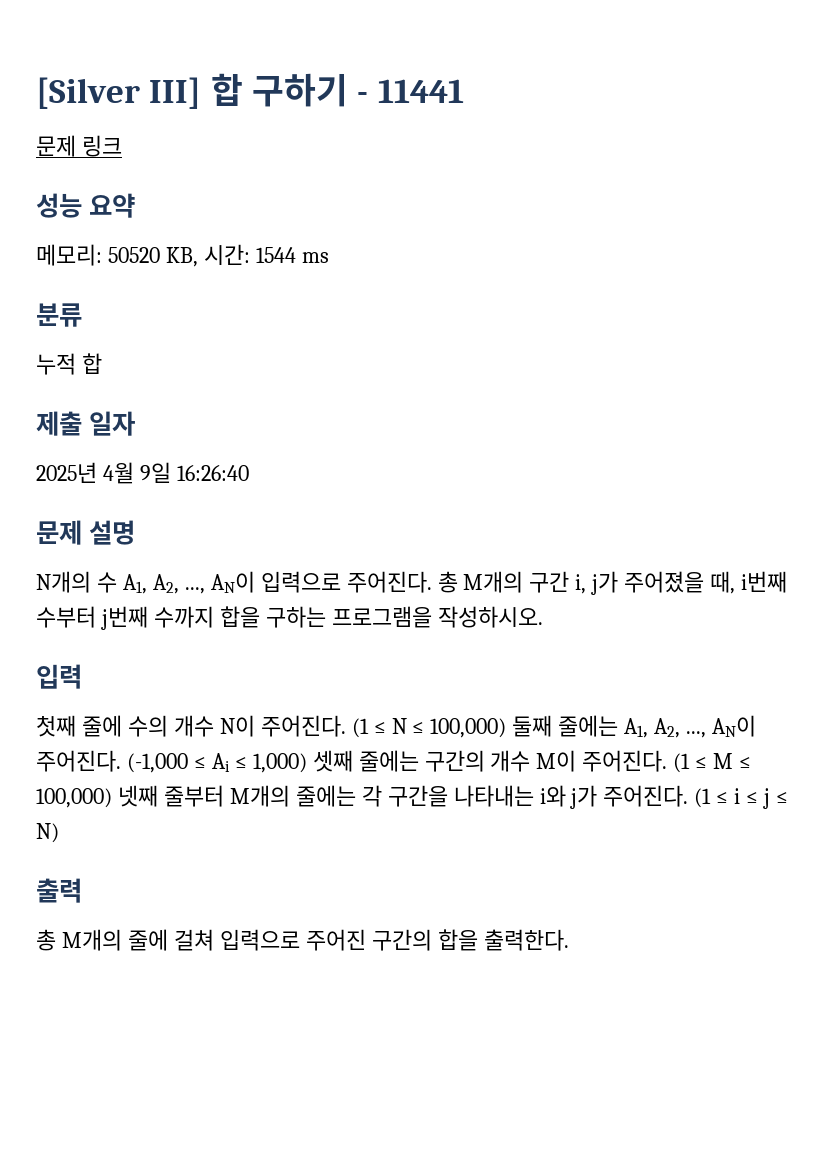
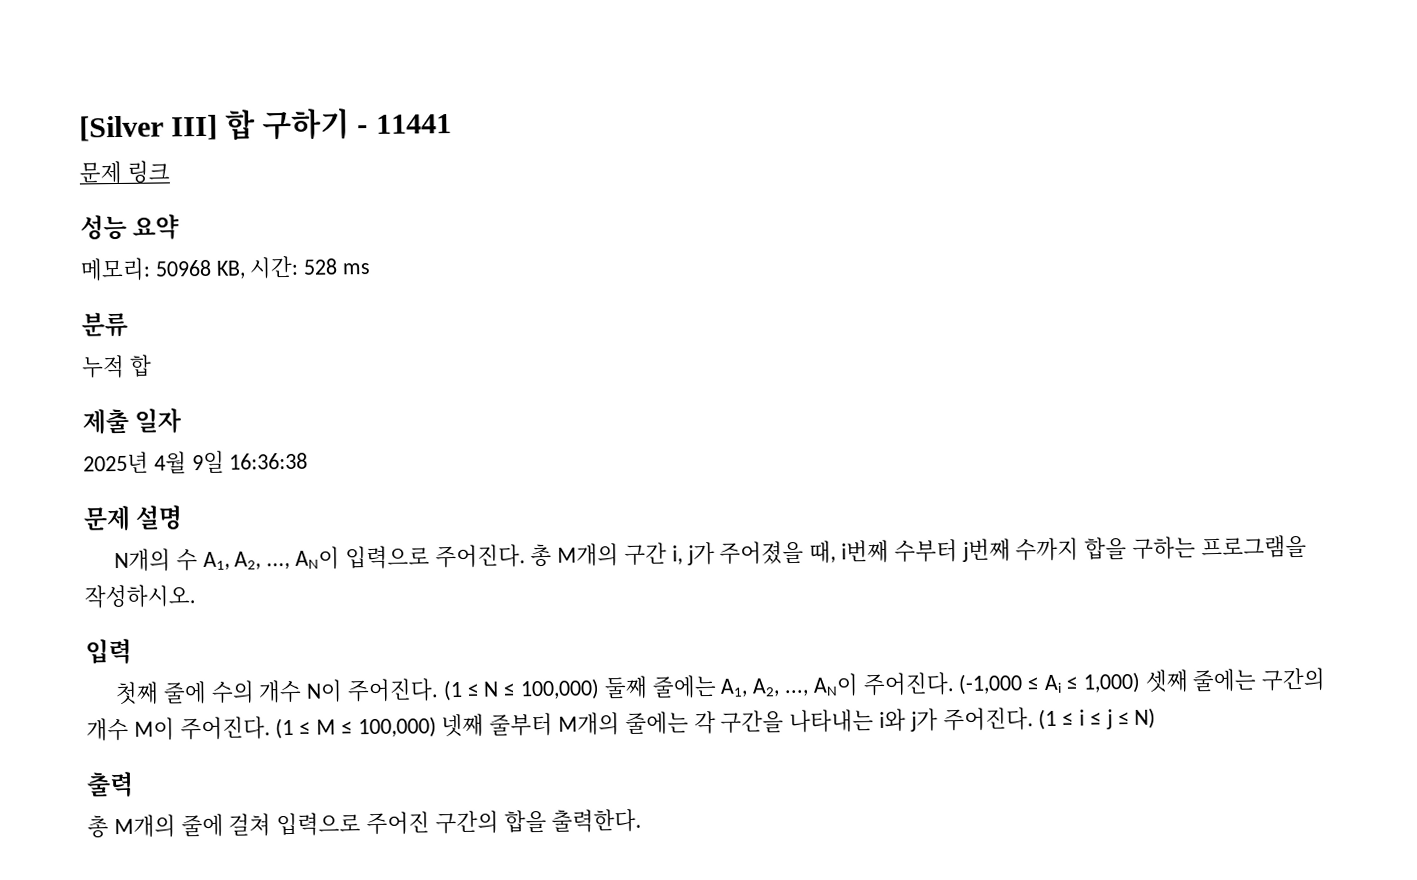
[107,247,160,263] 50520 -> [154,259,212,277] 50968
[255,247,296,263] 1544 -> [303,258,339,275] 528
[176,465,249,481] 16:26:40 -> [229,452,309,470] 16:36:38

